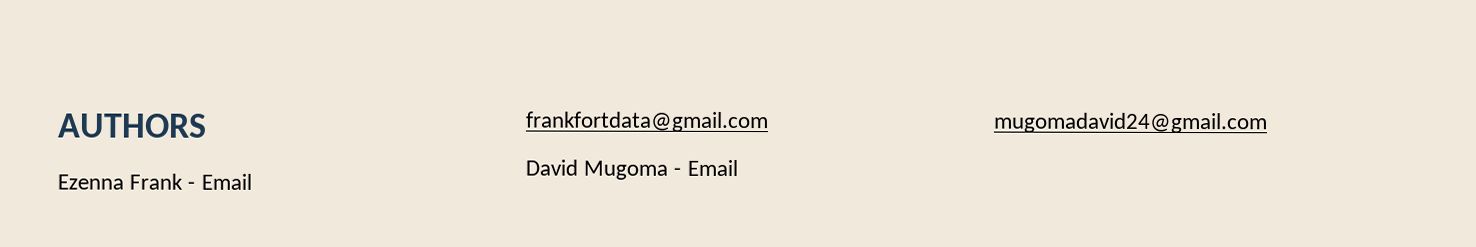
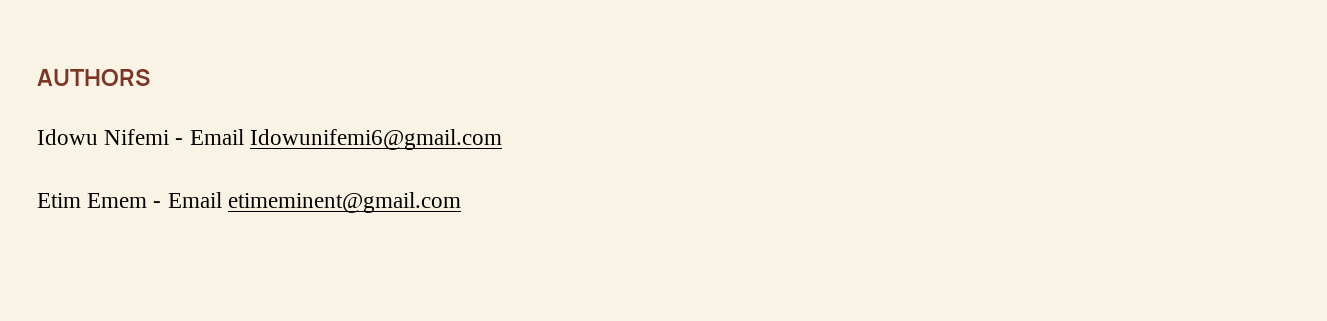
[57,173,252,190] [525,111,769,133] [525,159,738,180] [993,112,1268,134] Ezenna Frank - Email frankfortdata@gmail.com // David Mugoma - Email mugomadavid24@gmail.com -> [37,129,502,150] [37,192,461,213] Idowu Nifemi - Email Idowunifemi6@gmail.com // Etim Emem - Email etimeminent@gmail.com

